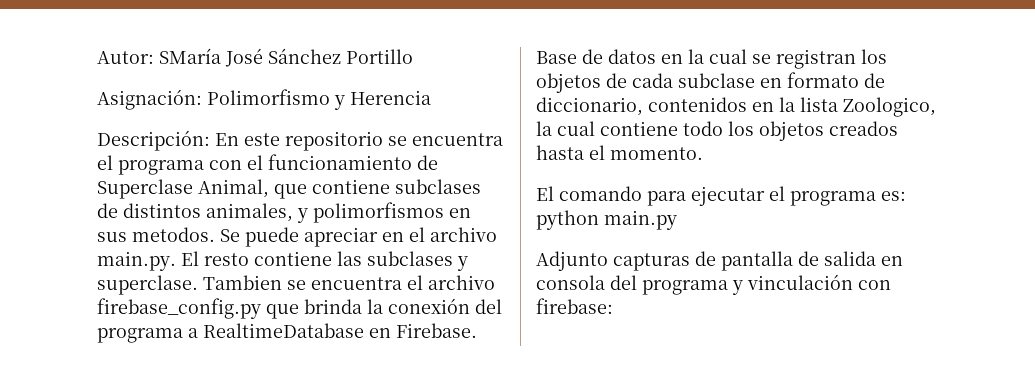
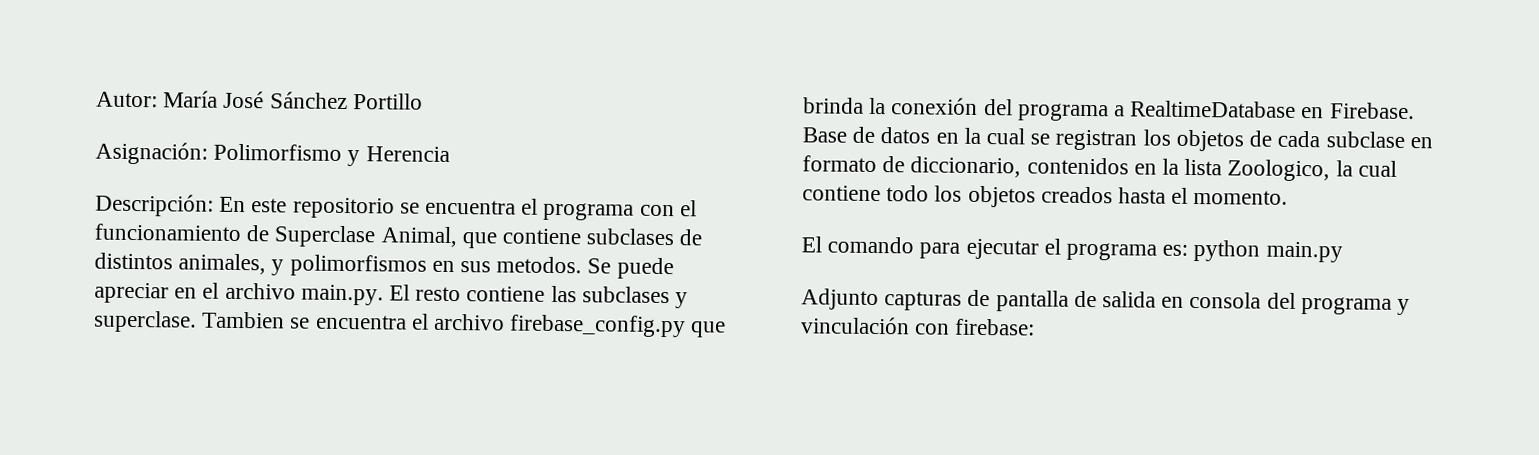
[159,48,221,64] SMaría -> [163,90,219,108] María

